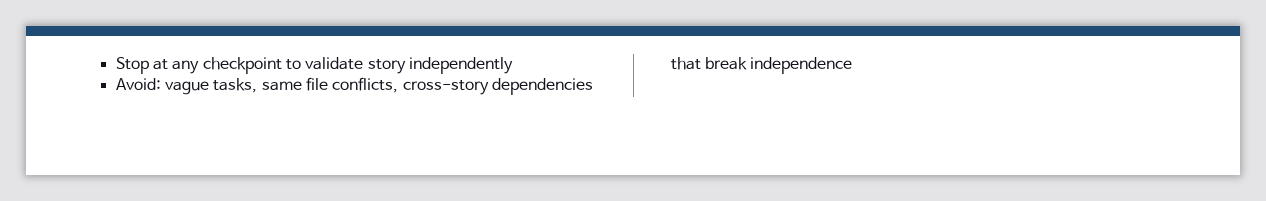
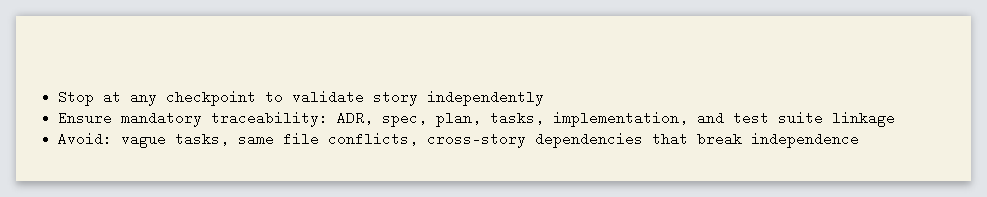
(513, 65) none -> [58,111,896,127] // Ensure mandatory traceability: ADR, spec, plan, tasks, implementation, and test suite linkage

